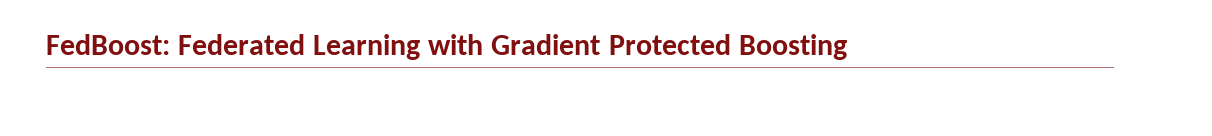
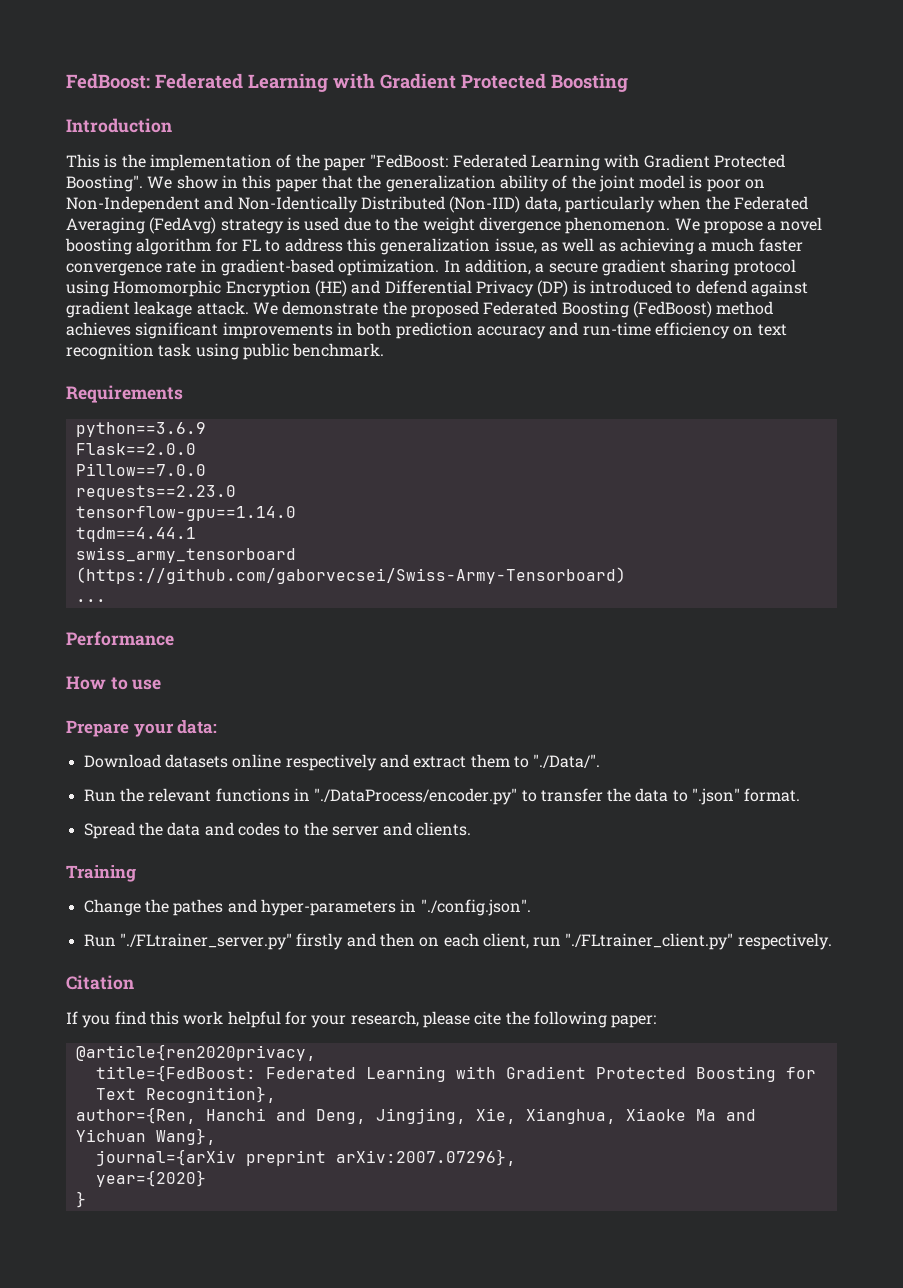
(847, 47) none -> [66,118,172,133] [66,154,785,171] [66,175,766,192] [66,196,808,213] [66,217,823,234] [65,238,803,255] [66,259,796,276] [66,280,808,297] [66,301,774,318] [66,322,787,339] [66,343,385,360] [66,385,183,403] [75,422,206,437] [75,443,196,455] [75,463,206,476] [75,485,236,500] [75,506,296,521] [75,527,196,542] [75,547,296,563] [75,567,626,584] [75,599,106,602] [66,631,174,646] [66,676,162,690] [66,720,218,737] [83,754,601,771] [83,788,801,805] [83,822,472,839] [66,865,136,882] [83,899,531,916] [83,933,832,950] [66,975,134,990] [66,1011,657,1028] [75,1044,316,1061] [95,1065,816,1082] [95,1086,276,1103] [75,1107,756,1124] [75,1128,216,1145] [95,1149,516,1166] [95,1170,206,1187] [75,1191,86,1208] // Introduction // This is the implementation of the paper "FedBoost: Federated Learning with Gradient Protected Boosting". We show in this paper that the generalization ability of the joint model is poor on Non-Independent and Non-Identically Distributed (Non-IID) data, particularly when the Federated Averaging (FedAvg) strategy is used due to the weight divergence phenomenon. We propose a novel boosting algorithm for FL to address this generalization issue, as well as achieving a much faster convergence rate in gradient-based optimization. In addition, a secure gradient sharing protocol using Homomorphic Encryption (HE) and Differential Privacy (DP) is introduced to defend against gradient leakage attack. We demonstrate the proposed Federated Boosting (FedBoost) method achieves significant improvements in both prediction accuracy and run-time efficiency on text recognition task using public benchmark. // Requirements // python==3.6.9 // Flask==2.0.0 // Pillow==7.0.0 // requests==2.23.0 // tensorflow-gpu==1.14.0 // tqdm==4.44.1 // swiss_army_tensorboard (https://github.com/gaborvecsei/Swiss-Army-Tensorboard) // ... // Performance // How to use // Prepare your data: // Download datasets online respectively and extract them to "./Data/". // Run the relevant functions in "./DataProcess/encoder.py" to transfer the data to ".json" format. // Spread the data and codes to the server and clients. // Training // Change the pathes and hyper-parameters in "./config.json". // Run "./FLtrainer_server.py" firstly and then on each client, run "./FLtrainer_client.py" respectively. // Citation // If you find this work helpful for your research, please cite the following paper: // @article{ren2020privacy, // title={FedBoost: Federated Learning with Gradient Protected Boosting for Text Recognition}, // author={Ren, Hanchi and Deng, Jingjing, Xie, Xianghua, Xiaoke Ma and Yichuan Wang}, // journal={arXiv preprint arXiv:2007.07296}, // year={2020} // }

